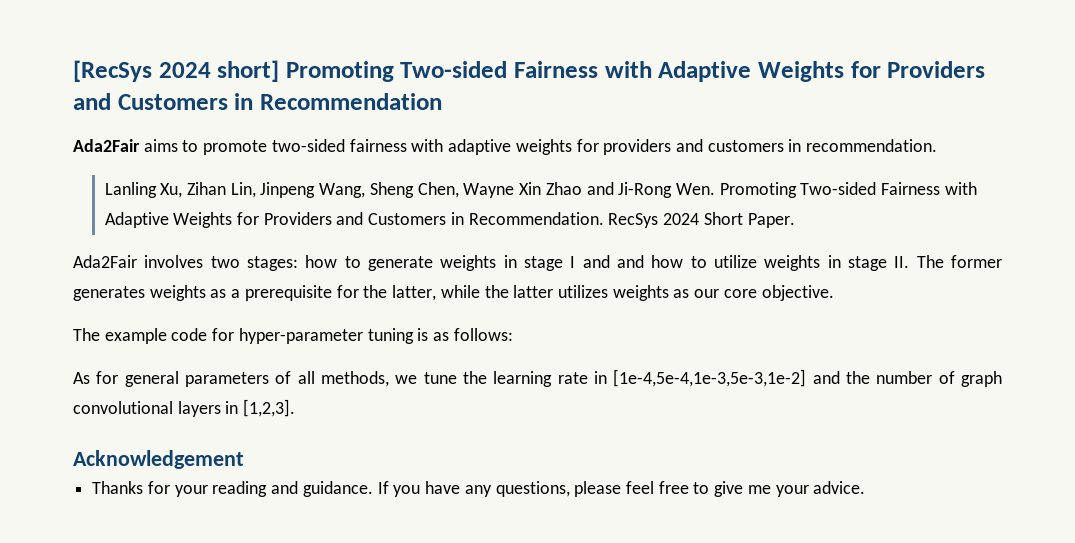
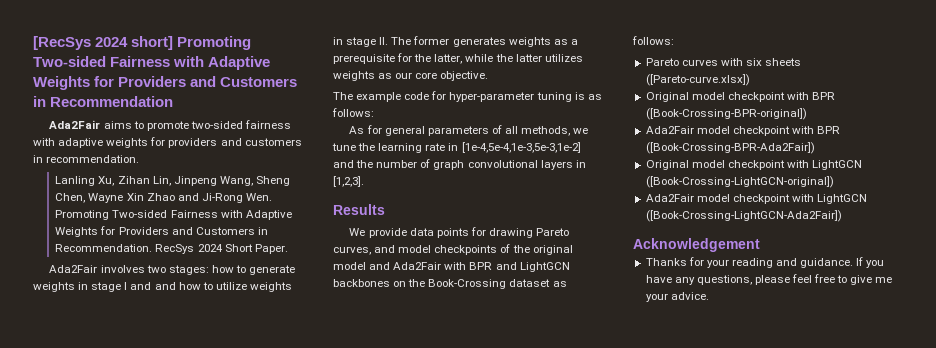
(296, 408) none -> [333,204,385,215] [349,227,570,238] [333,244,573,255] [333,262,570,272] [333,279,567,289] [632,36,674,45] [645,58,802,66] [645,74,750,86] [645,92,836,102] [645,108,807,120] [645,126,841,136] [645,142,815,154] [645,160,863,170] [645,176,834,188] [645,194,868,204] [645,210,842,222] // Results // We provide data points for drawing Pareto curves, and model checkpoints of the original model and Ada2Fair with BPR and LightGCN backbones on the Book-Crossing dataset as follows: // Pareto curves with six sheets ([Pareto-curve.xlsx]) // Original model checkpoint with BPR ([Book-Crossing-BPR-original]) // Ada2Fair model checkpoint with BPR ([Book-Crossing-BPR-Ada2Fair]) // Original model checkpoint with LightGCN ([Book-Crossing-LightGCN-original]) // Ada2Fair model checkpoint with LightGCN ([Book-Crossing-LightGCN-Ada2Fair])

